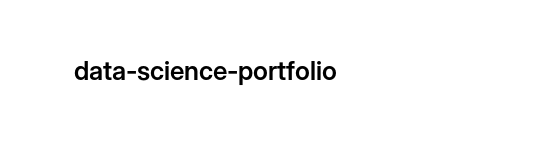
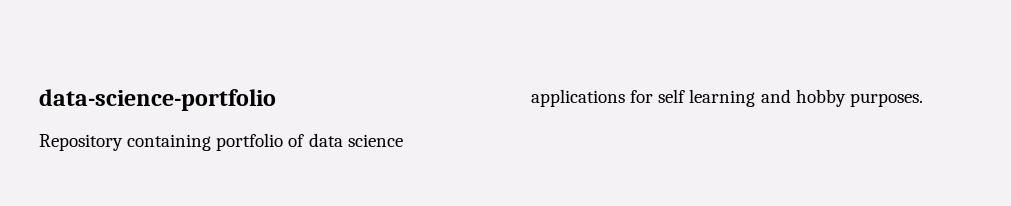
(337, 73) none -> [39,133,403,151] [531,89,923,107] // Repository containing portfolio of data science applications for self learning and hobby purposes.

